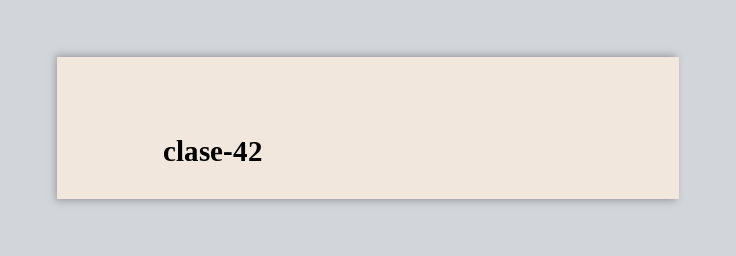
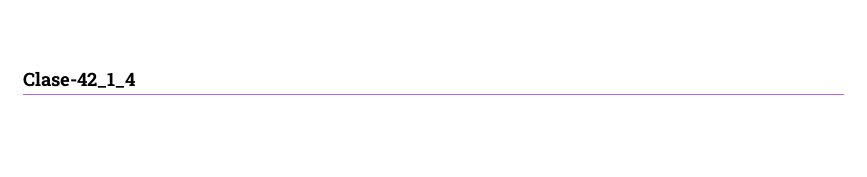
[163,140,263,161] clase-42 -> [23,71,135,88] Clase-42_1_4

